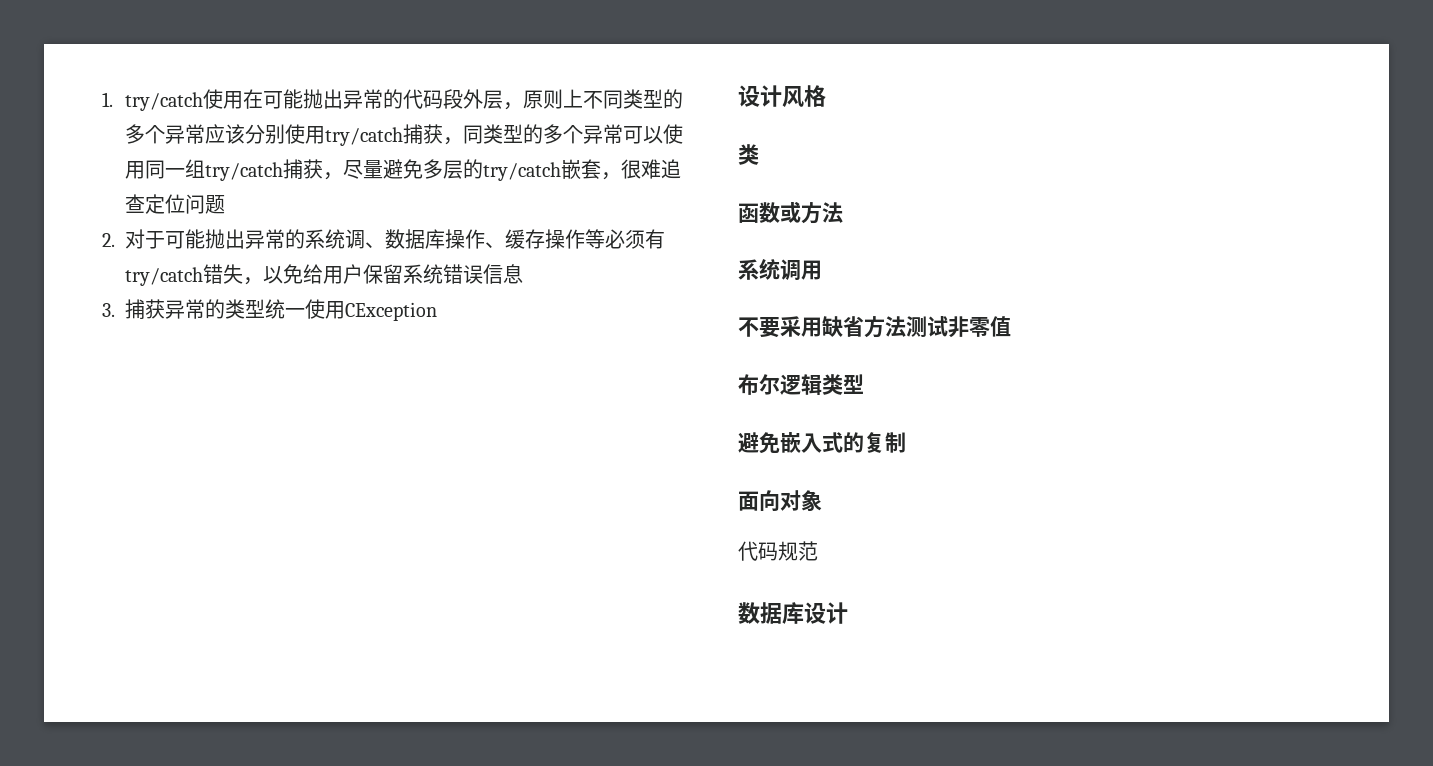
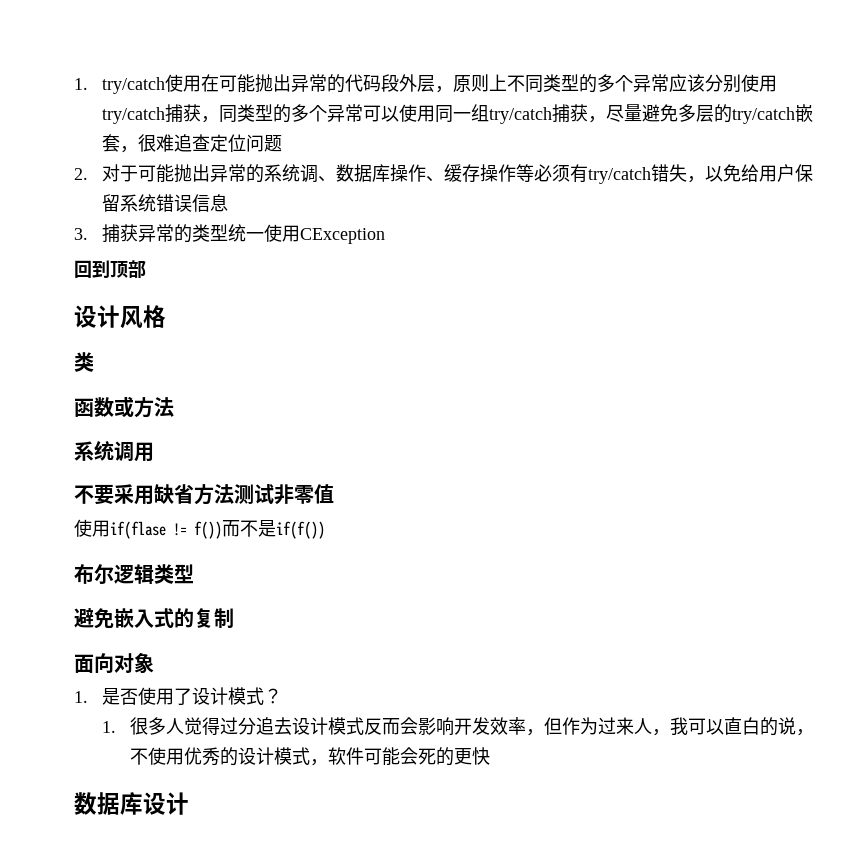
(438, 311) none -> [74,260,146,279] // 回到顶部
(1011, 326) none -> [74,519,325,539] // 使用if(flase != f())而不是if(f())
[738,541,818,561] 代码规范 -> [74,687,283,705] [102,717,815,736] [130,747,491,766] 1.是否使用了设计模式？ // 1.很多人觉得过分追去设计模式反而会影响开发效率，但作为过来人，我可以直白的说，不使用优秀的设计模式，软件可能会死的更快

